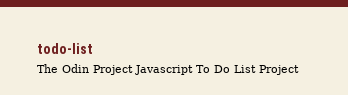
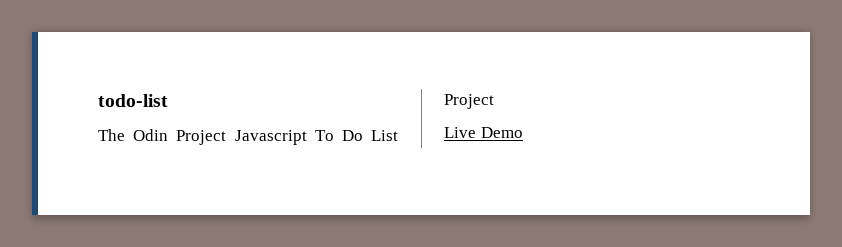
(299, 70) none -> [444,127,523,138] // Live Demo

